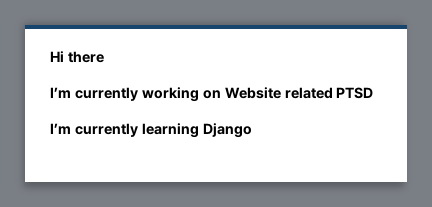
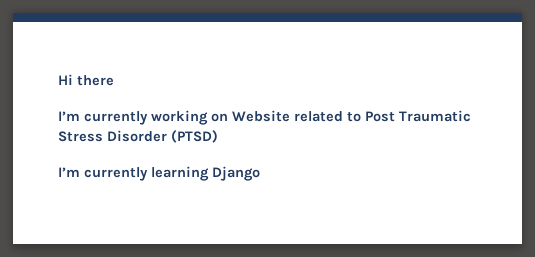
[336,87,374,99] PTSD -> [347,110,471,122] [58,130,218,143] to Post Traumatic Stress Disorder (PTSD)

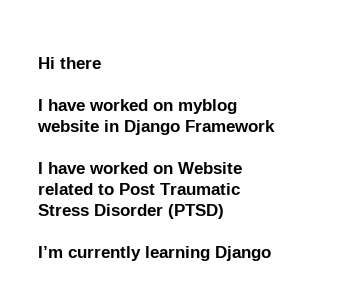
[58,110,208,125] I’m currently working -> [38,99,237,114] [37,120,275,135] [38,162,148,174] I have worked on myblog website in Django Framework // I have worked

